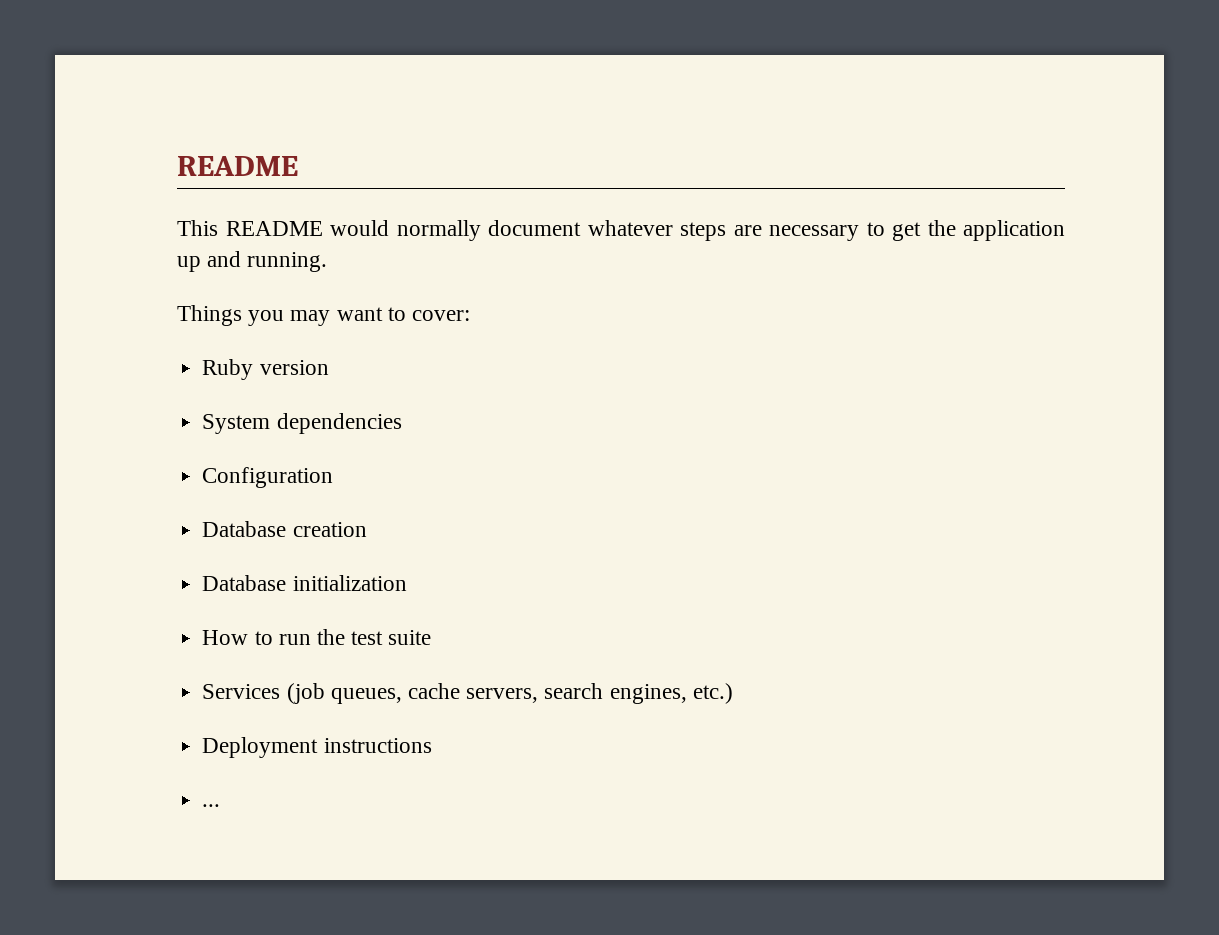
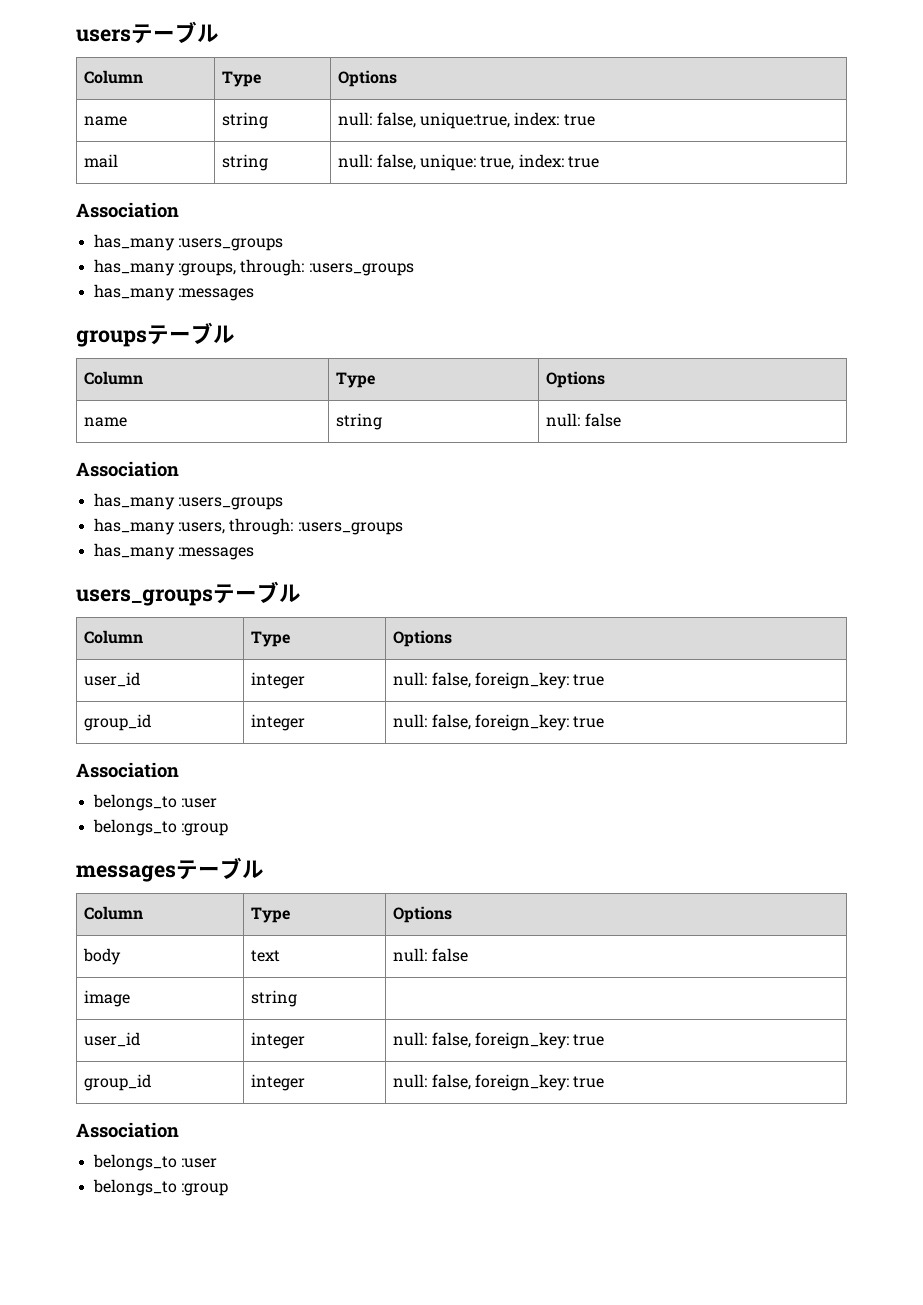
[177,156,298,176] [177,220,1065,241] [177,251,328,272] [177,305,471,326] [202,359,329,380] [202,413,402,434] [202,467,334,488] [202,521,367,537] [202,575,407,591] [202,629,432,645] [202,683,733,704] [202,737,432,758] [202,804,221,807] README // This README would normally document whatever steps are necessary to get the application up and running. // Things you may want to cover: // Ruby version // System dependencies // Configuration // Database creation // Database initialization // How to run the test suite // Services (job queues, cache servers, search engines, etc.) // Deployment instructions // ... -> [76,21,219,44] [84,70,144,84] [222,71,262,87] [338,70,398,87] [84,116,128,126] [222,112,269,129] [338,112,595,129] [84,154,119,168] [222,154,269,171] [338,154,599,171] [76,202,179,218] [93,234,283,251] [93,259,414,276] [93,284,254,301] [76,322,235,347] [84,371,144,385] [336,372,376,388] [546,371,606,388] [84,417,128,427] [336,413,383,430] [546,413,621,427] [76,461,179,477] [93,493,283,510] [93,518,403,535] [93,543,254,560] [76,581,301,606] [84,630,144,644] [251,631,291,647] [393,630,453,647] [84,672,141,687] [251,672,306,689] [393,672,605,689] [84,714,152,731] [251,714,306,731] [393,714,605,731] [76,762,179,778] [92,794,217,811] [92,819,228,836] [76,857,264,882] [84,906,144,920] [251,907,291,923] [393,906,453,923] [83,948,122,965] [251,950,281,962] [393,948,468,962] [84,990,131,1007] [251,990,298,1007] [84,1032,141,1047] [251,1032,306,1049] [393,1032,605,1049] [84,1074,152,1091] [251,1074,306,1091] [393,1074,605,1091] [76,1122,179,1138] [92,1154,217,1171] [92,1179,228,1196] usersテーブル // Column | Type | Options // name | string | null: false, unique:true, index: true // mail | string | null: false, unique: true, index: true // Association // has_many :users_groups // has_many :groups, through: :users_groups // has_many :messages // groupsテーブル // Column | Type | Options // name | string | null: false // Association // has_many :users_groups // has_many :users, through: :users_groups // has_many :messages // users_groupsテーブル // Column | Type | Options // user_id | integer | null: false, foreign_key: true // group_id | integer | null: false, foreign_key: true // Association // belongs_to :user // belongs_to :group // messagesテーブル // Column | Type | Options // body | text | null: false // image | string | // user_id | integer | null: false, foreign_key: true // group_id | integer | null: false, foreign_key: true // Association // belongs_to :user // belongs_to :group

